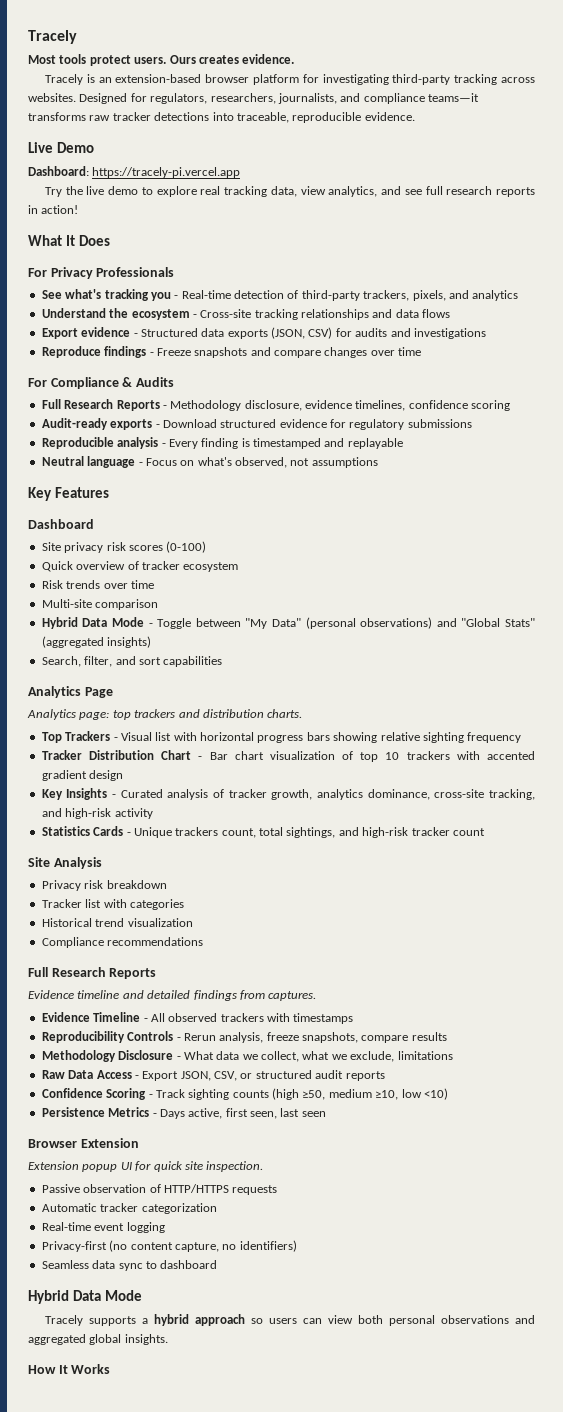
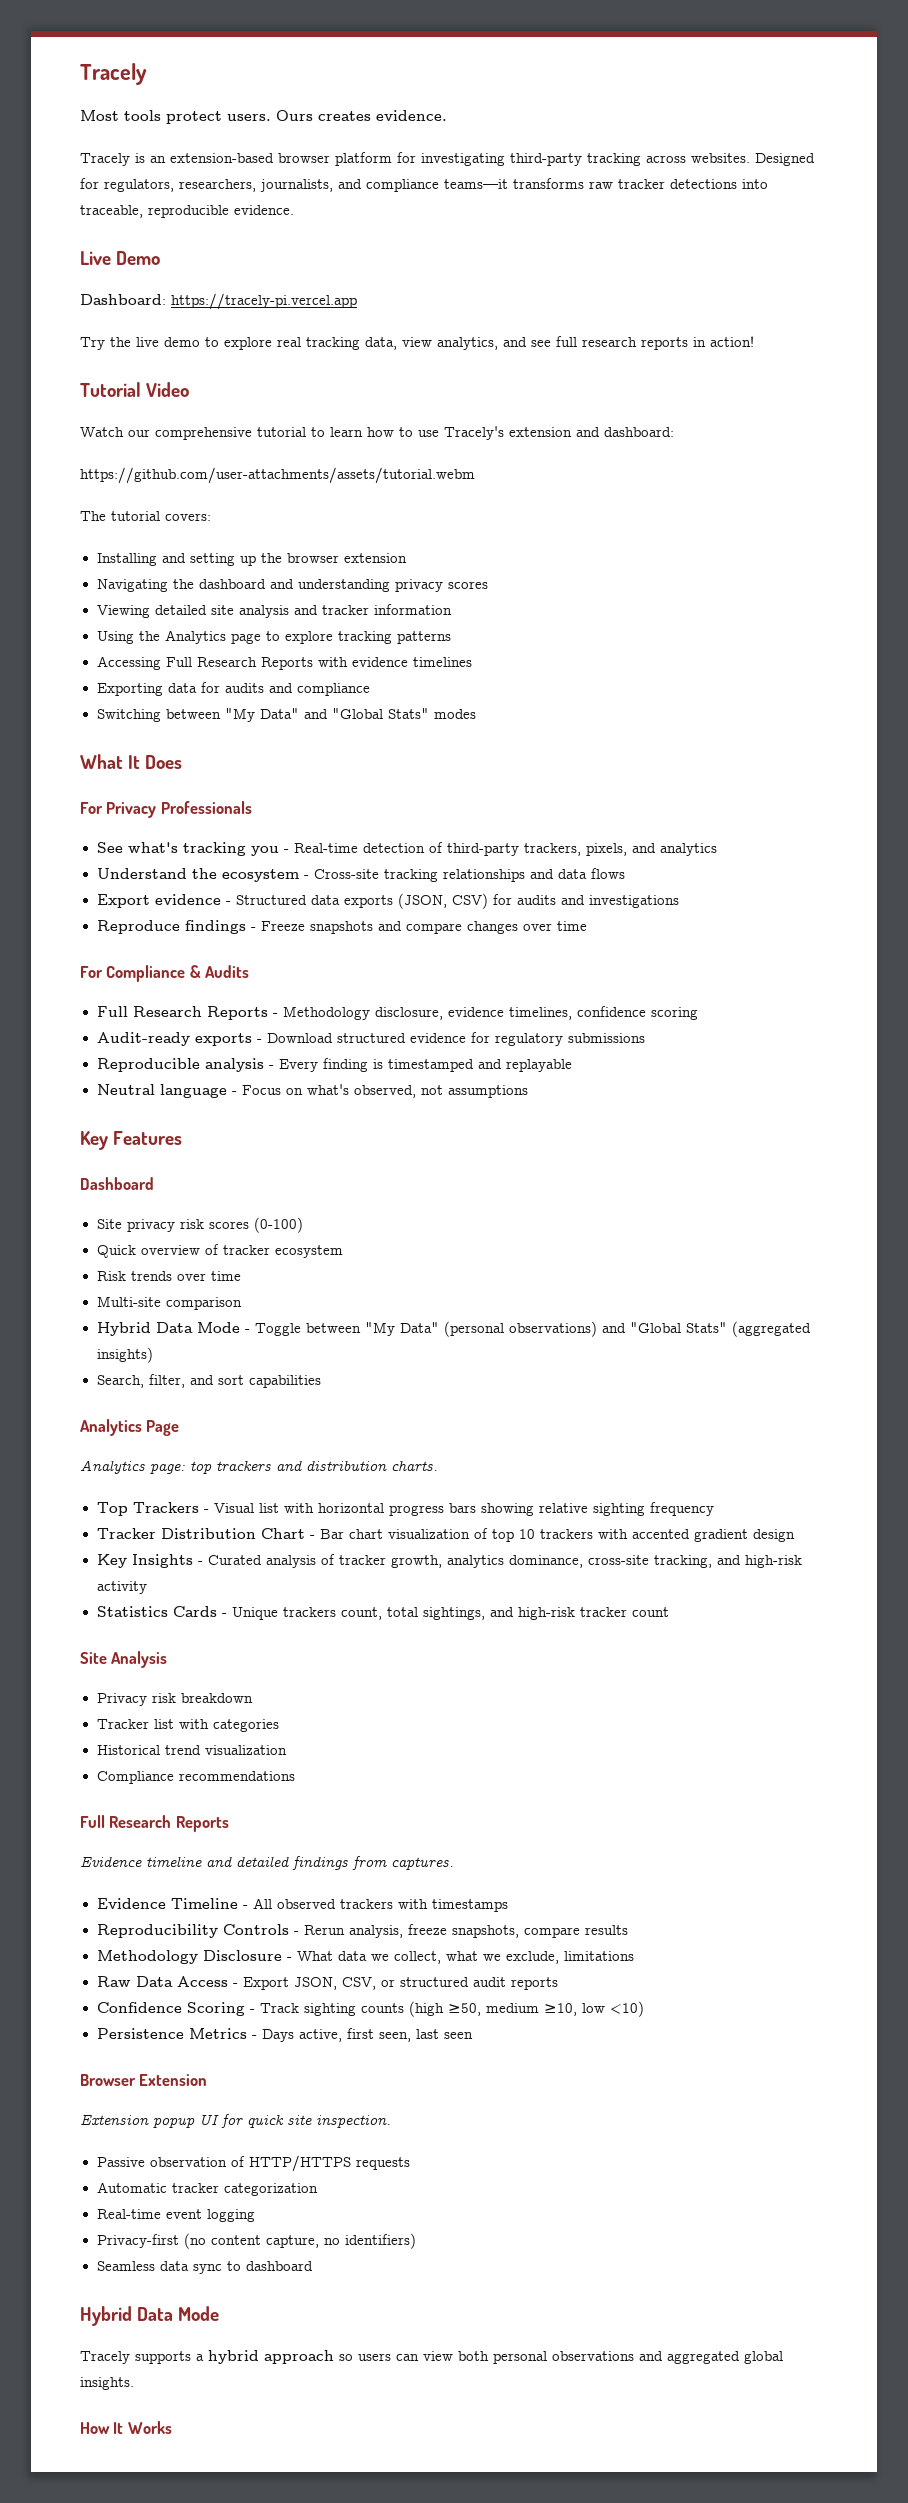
(79, 209) none -> [80,382,190,397] [80,426,674,440] [80,467,475,484] [80,511,211,521] [96,553,407,566] [96,579,488,592] [96,604,452,618] [96,630,451,644] [96,656,472,670] [96,682,370,696] [96,708,476,722] // Tutorial Video // Watch our comprehensive tutorial to learn how to use Tracely's extension and dashboard: // https://github.com/user-attachments/assets/tutorial.webm // The tutorial covers: // Installing and setting up the browser extension // Navigating the dashboard and understanding privacy scores // Viewing detailed site analysis and tracker information // Using the Analytics page to explore tracking patterns // Accessing Full Research Reports with evidence timelines // Exporting data for audits and compliance // Switching between "My Data" and "Global Stats" modes

